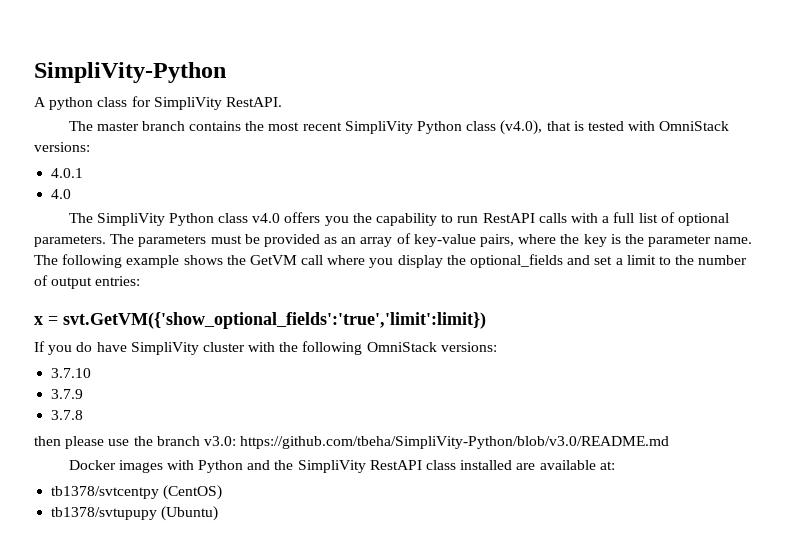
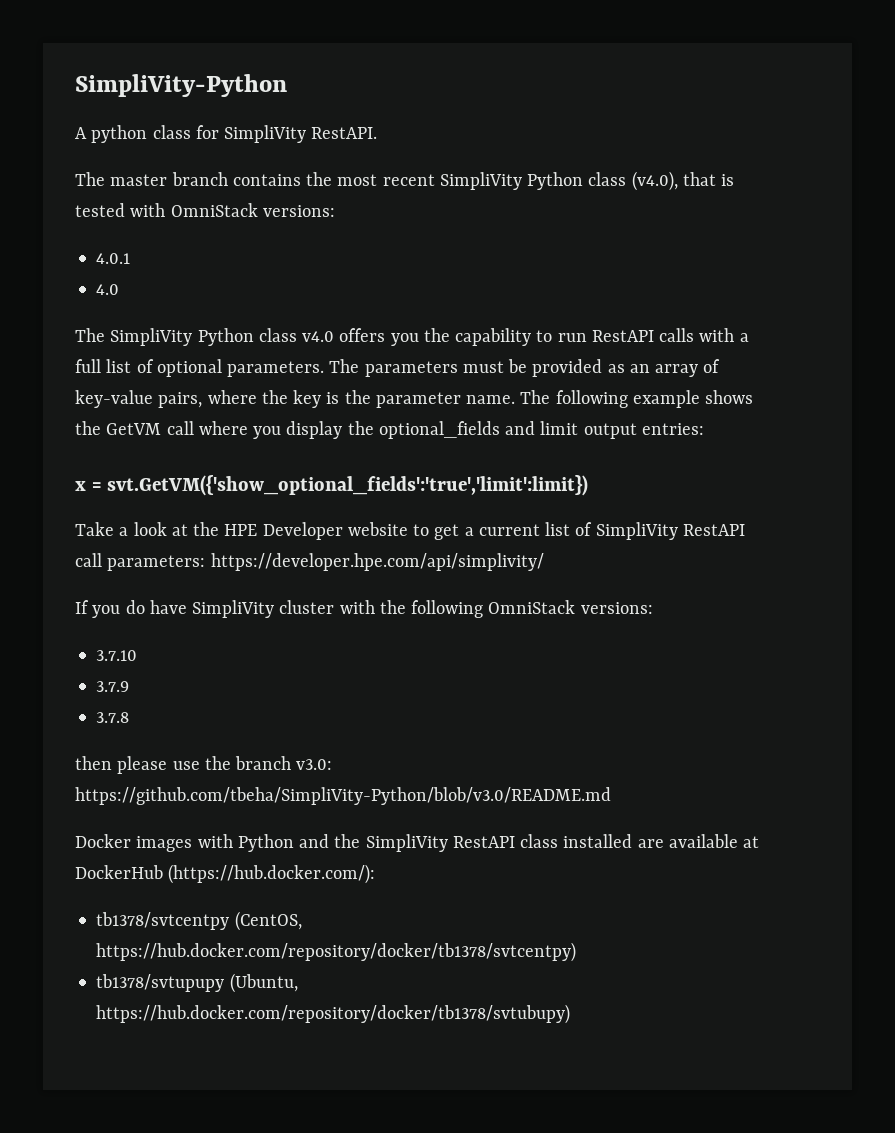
[594,255,748,265] [34,275,48,286] set a limit to the number of -> [540,421,579,435] limit
(486, 320) none -> [75,522,745,540] [75,553,544,571] // Take a look at the HPE Developer website to get a current list of SimpliVity RestAPI call parameters: https://developer.hpe.com/api/simplivity/
[599,461,615,470] at: -> [743,836,760,848] [75,864,376,884] at DockerHub (https://hub.docker.com/):
[163,485,223,500] (CentOS) -> [234,911,302,931] [96,942,577,962] (CentOS, https://hub.docker.com/repository/docker/tb1378/svtcentpy)
[161,506,219,521] (Ubuntu) -> [229,973,298,993] [96,1004,571,1024] (Ubuntu, https://hub.docker.com/repository/docker/tb1378/svtubupy)

